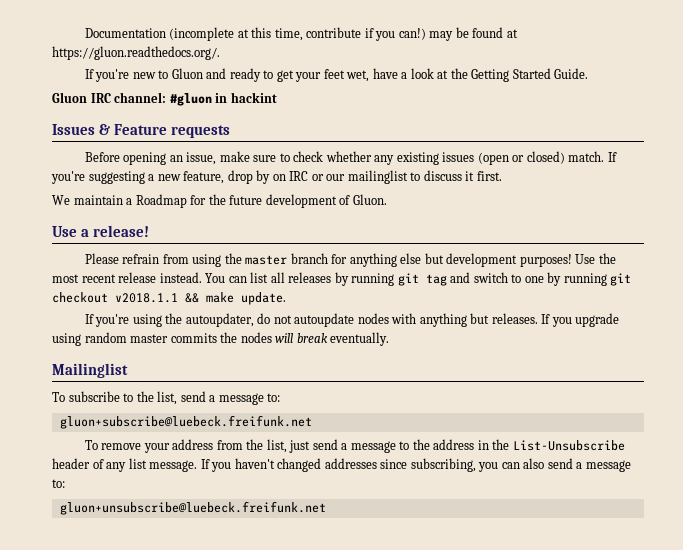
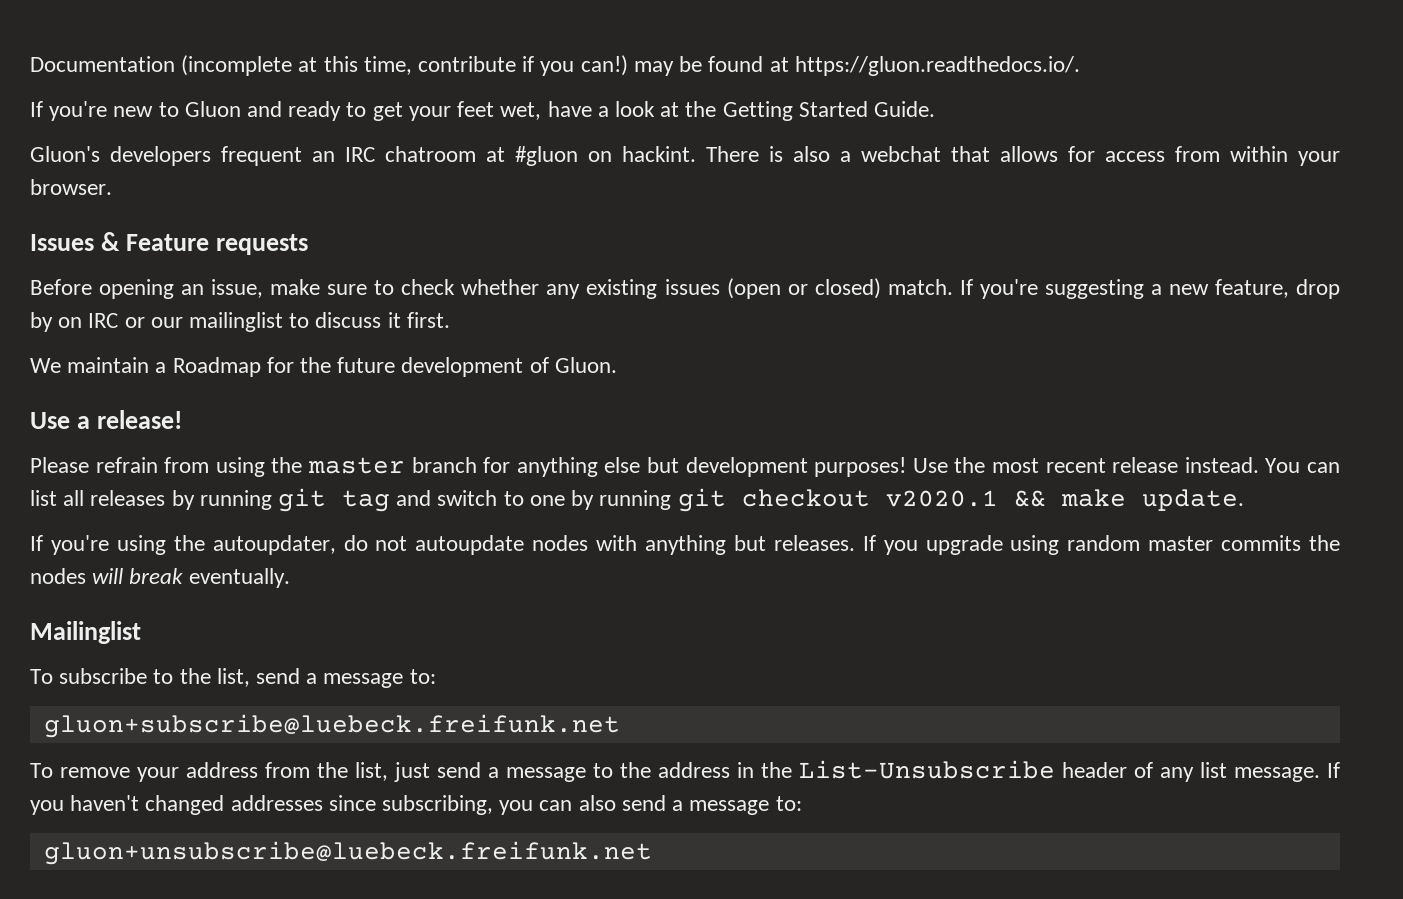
[52,46,220,60] https://gluon.readthedocs.org/. -> [794,56,1080,76] https://gluon.readthedocs.io/.
[52,92,277,106] Gluon IRC channel: #gluon in hackint -> [30,146,1340,166] [30,179,112,195] Gluon's developers frequent an IRC chatroom at #gluon on hackint. There is also a webchat that allows for access from within your browser.
[115,293,178,303] v2018.1.1 -> [885,490,998,507] v2020.1

